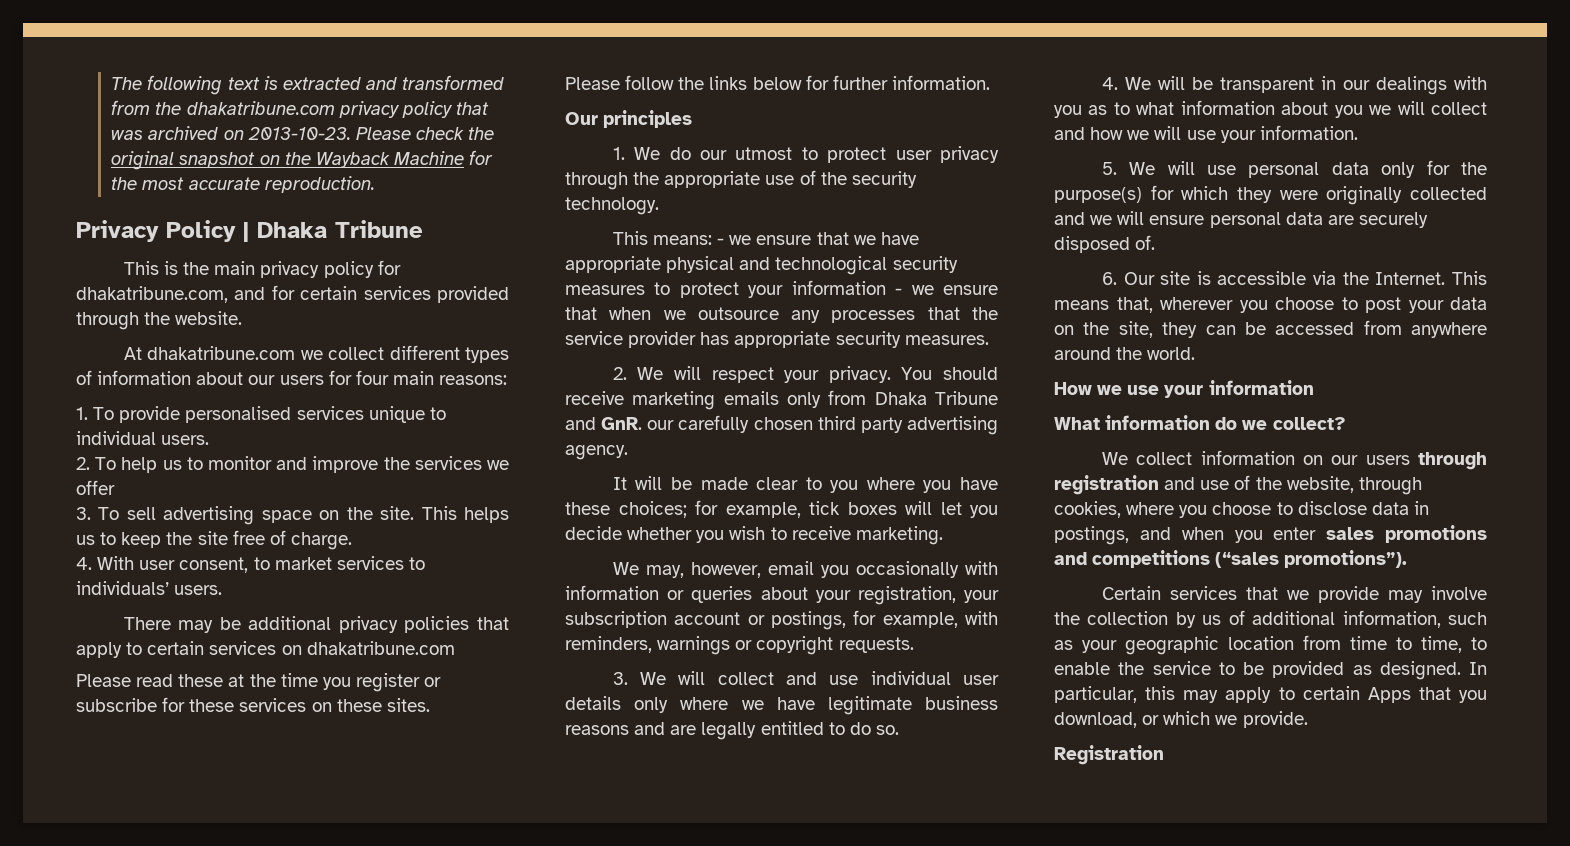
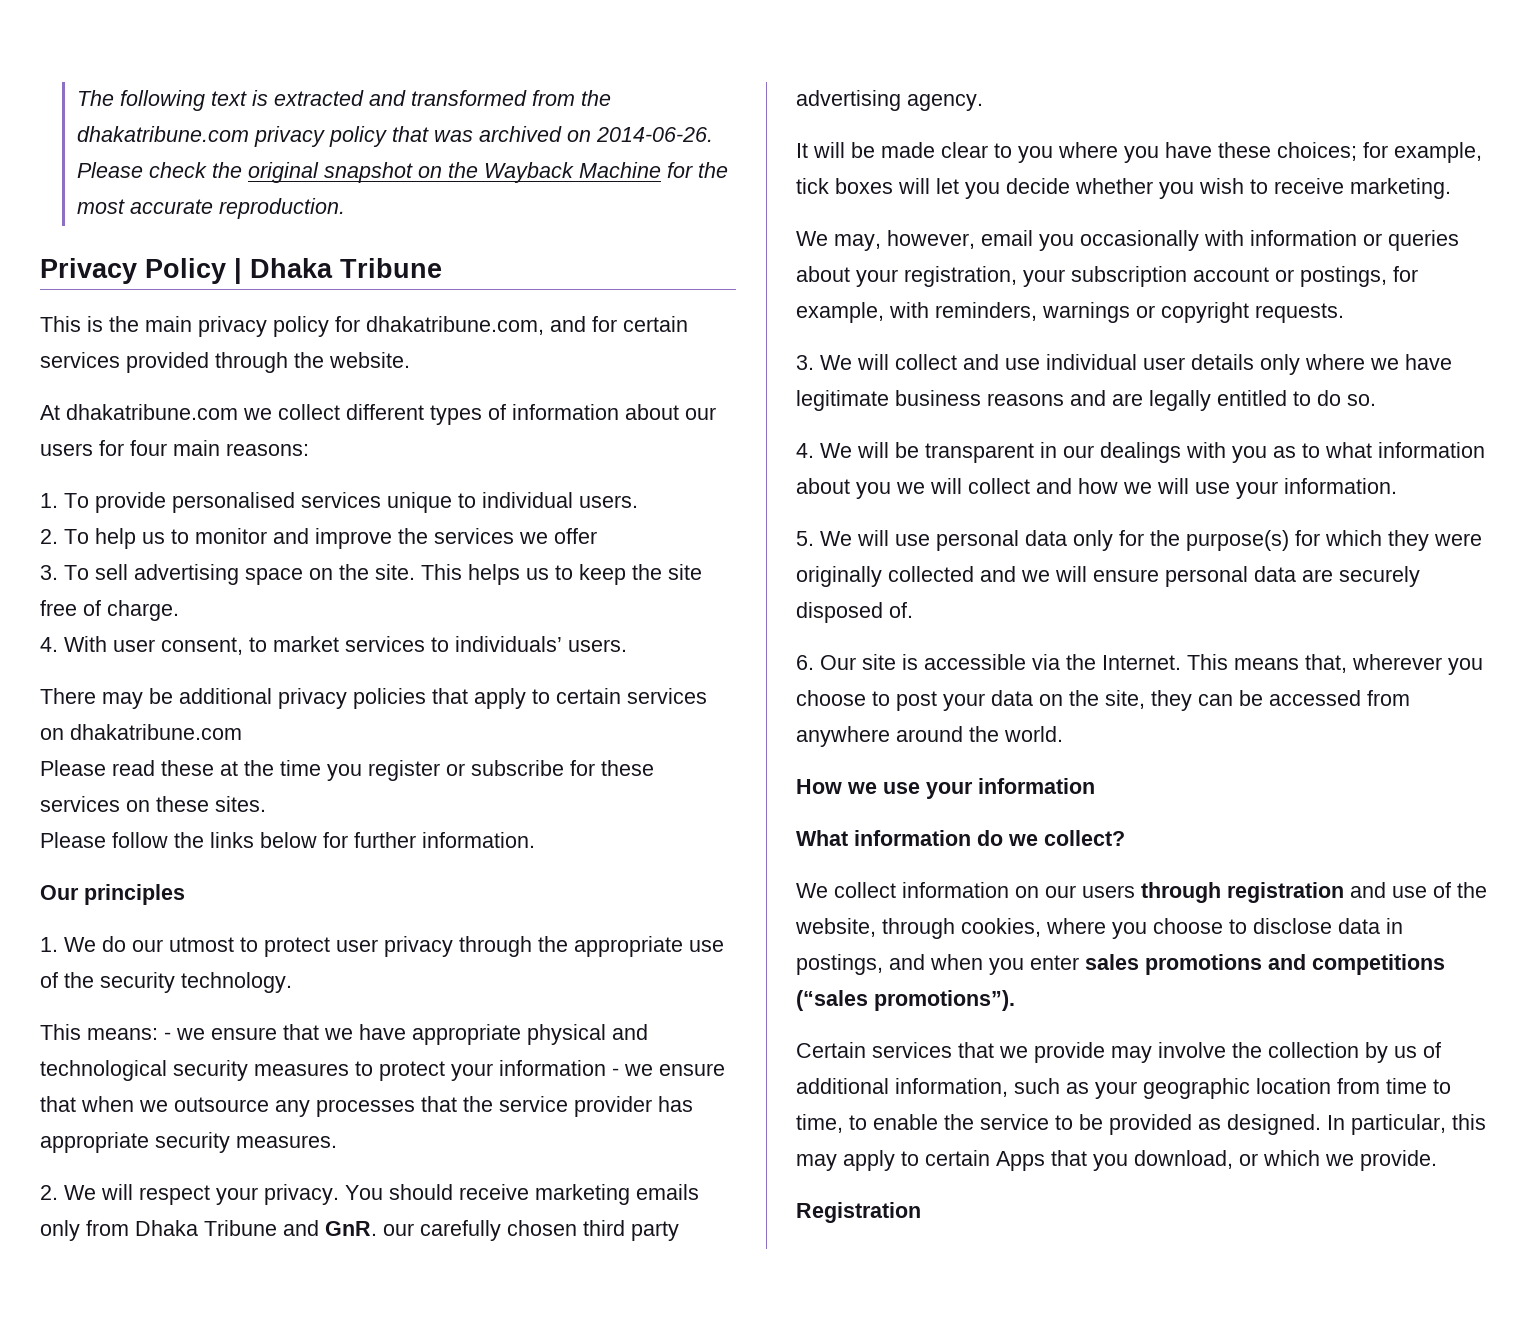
[247,127,351,140] 2013-10-23. -> [595,127,713,142] 2014-06-26.

